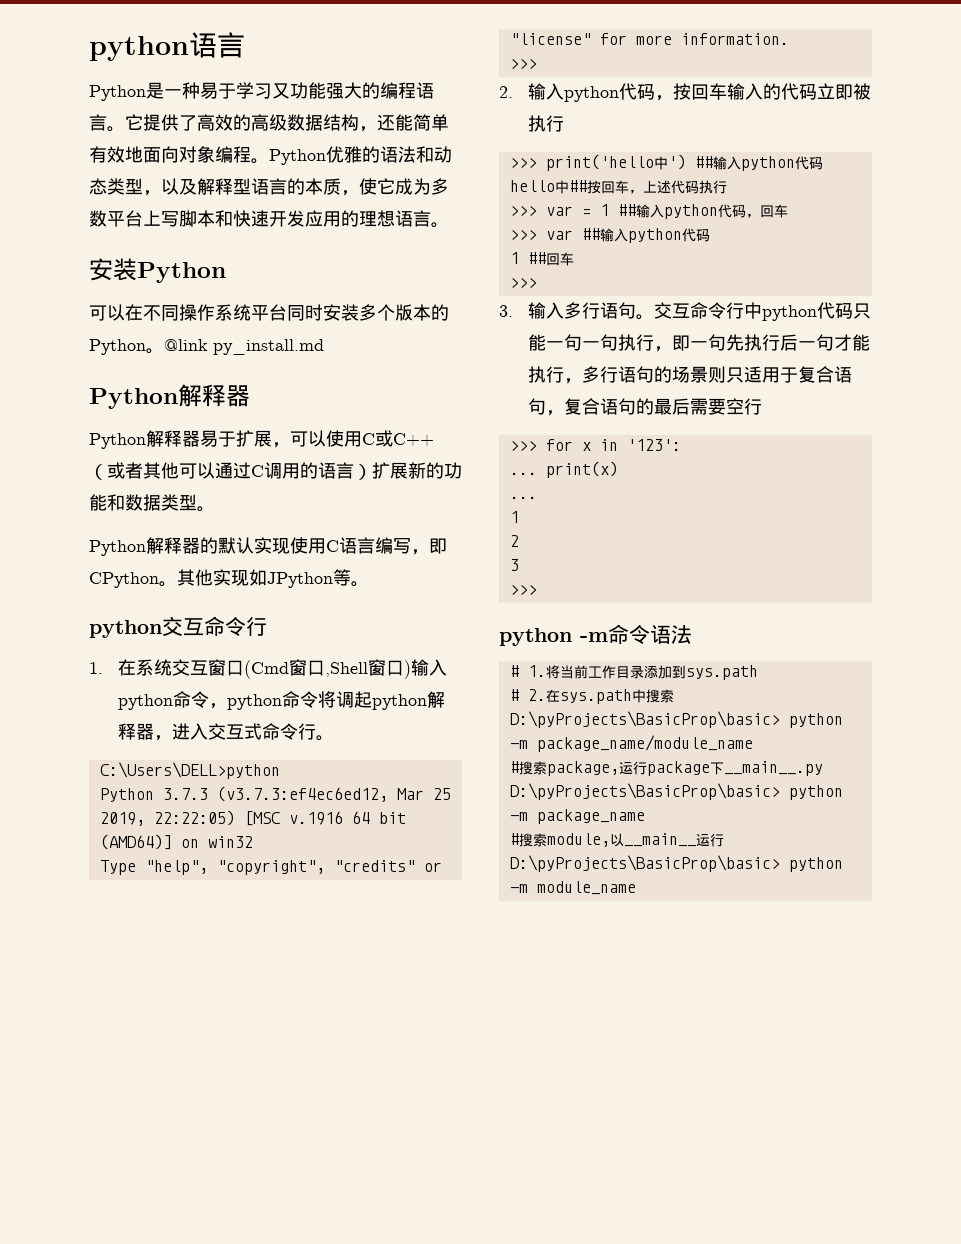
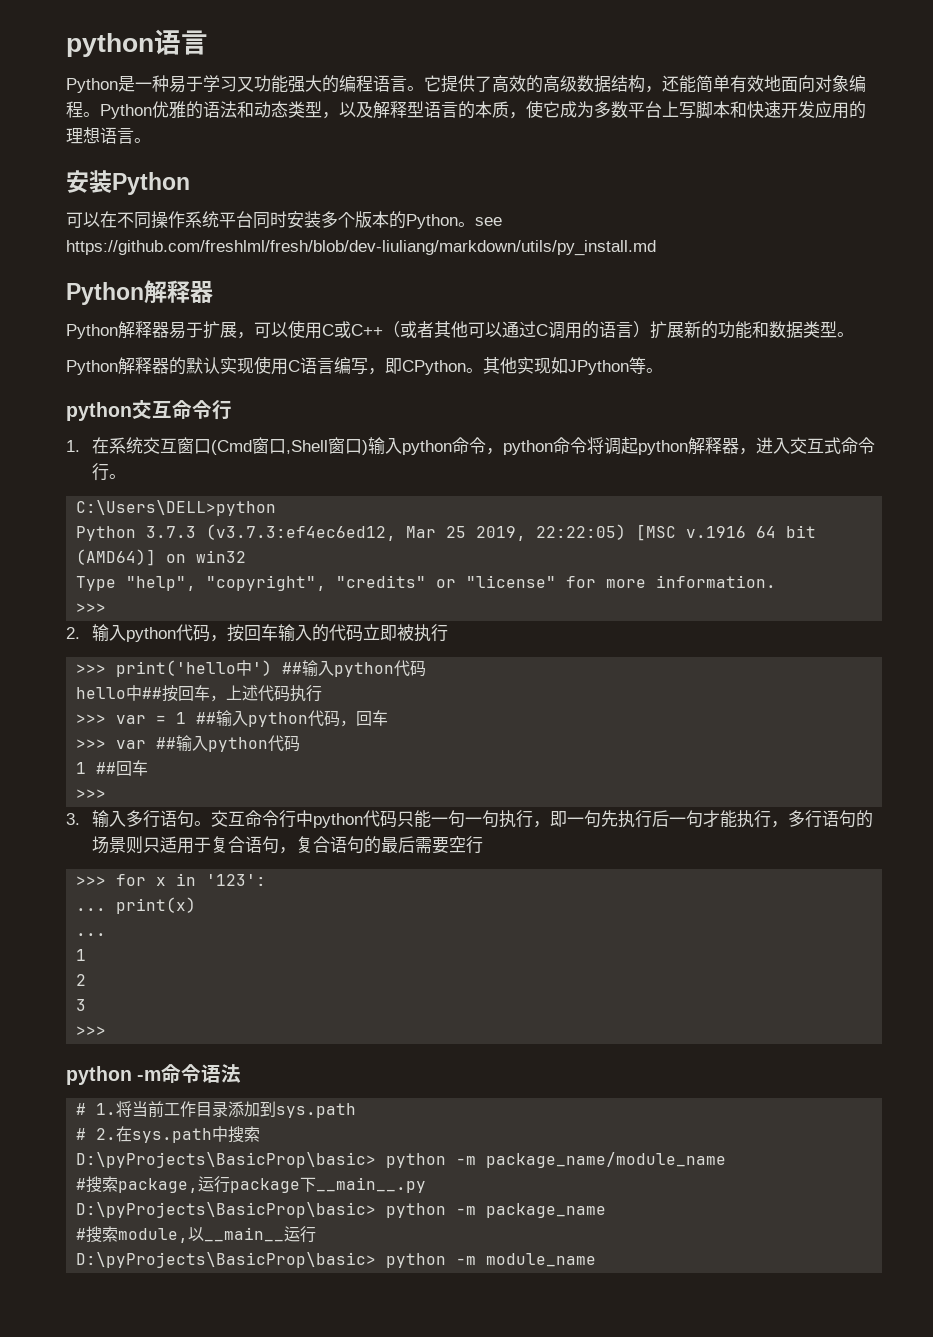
[164,339,324,355] @link py_install.md -> [475,217,502,226] [66,240,656,256] see https://github.com/freshlml/fresh/blob/dev-liuliang/markdown/utils/py_install.md

